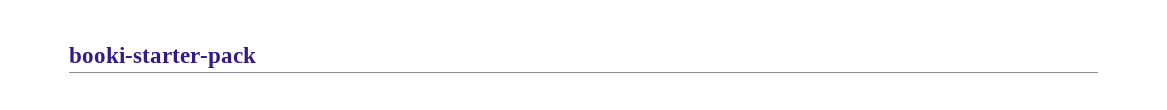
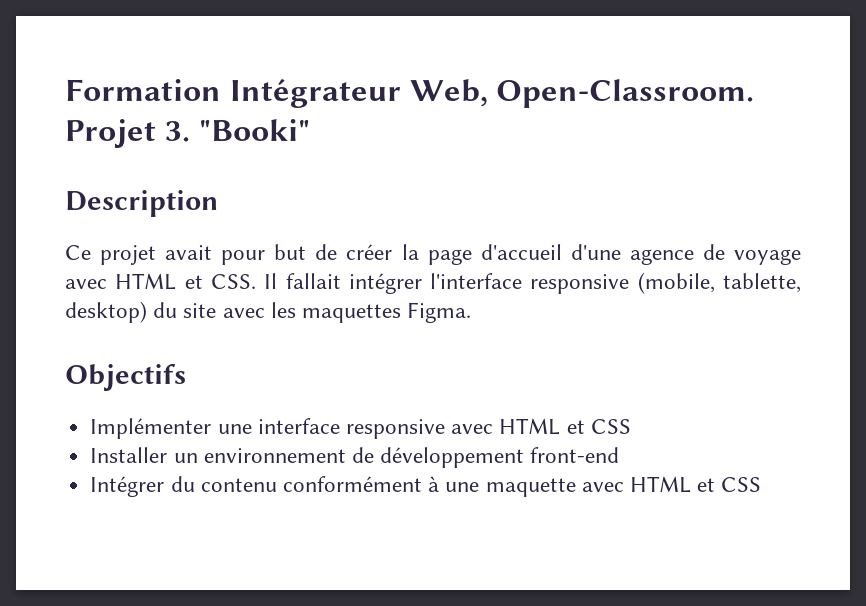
[69,47,256,68] booki-starter-pack -> [65,79,755,108] [65,119,310,148] [65,190,218,217] [65,244,802,265] [65,272,801,294] [65,301,472,323] [65,364,186,391] [90,418,631,439] [90,447,620,468] [90,476,762,497] Formation Intégrateur Web, Open-Classroom. Projet 3. "Booki" // Description // Ce projet avait pour but de créer la page d'accueil d'une agence de voyage avec HTML et CSS. Il fallait intégrer l'interface responsive (mobile, tablette, desktop) du site avec les maquettes Figma. // Objectifs // Implémenter une interface responsive avec HTML et CSS // Installer un environnement de développement front-end // Intégrer du contenu conformément à une maquette avec HTML et CSS

